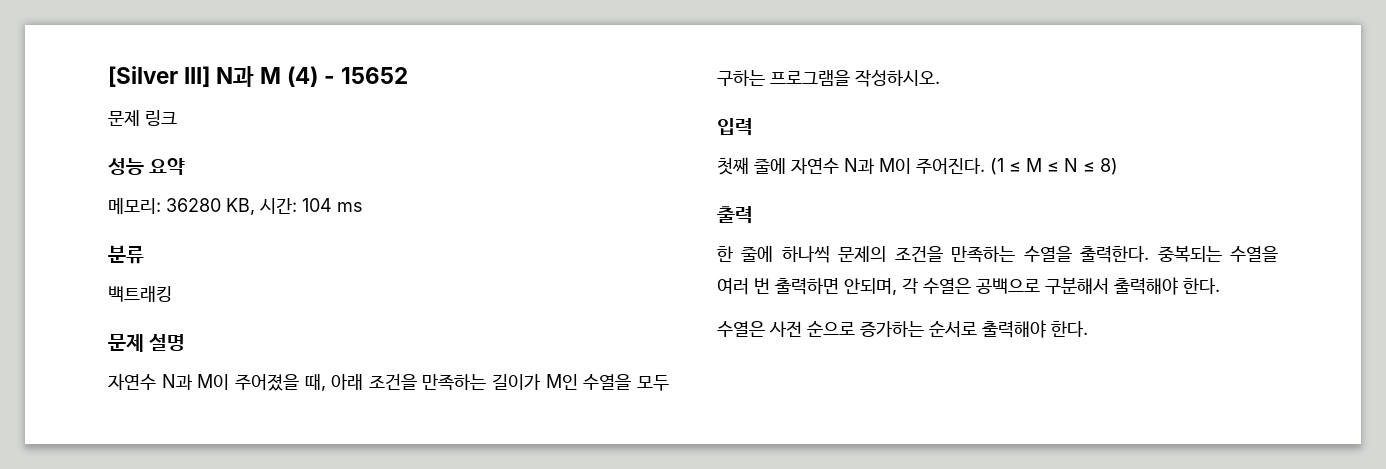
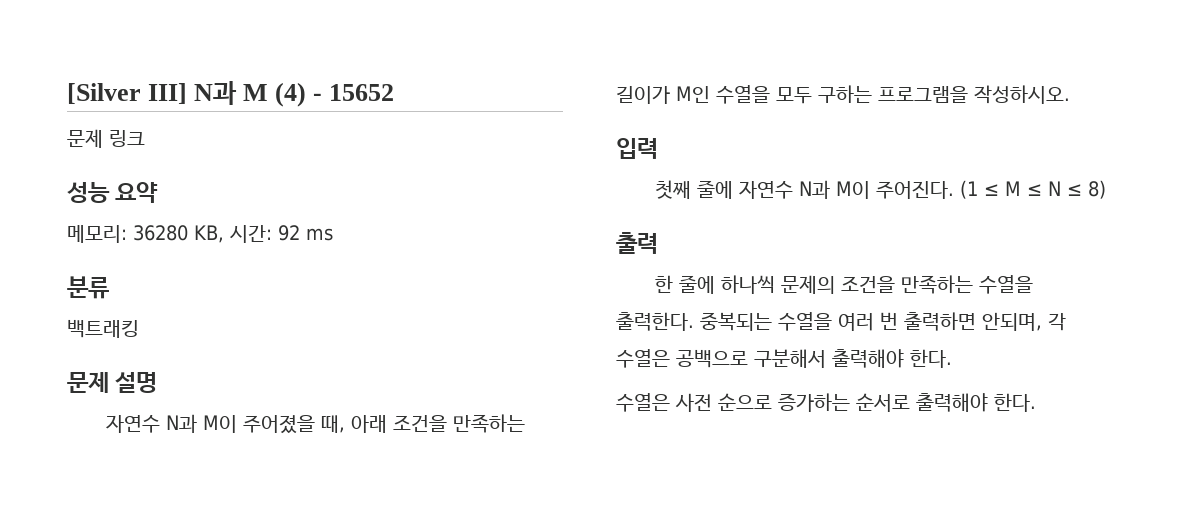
[302,198,332,212] 104 -> [278,225,300,241] 92

